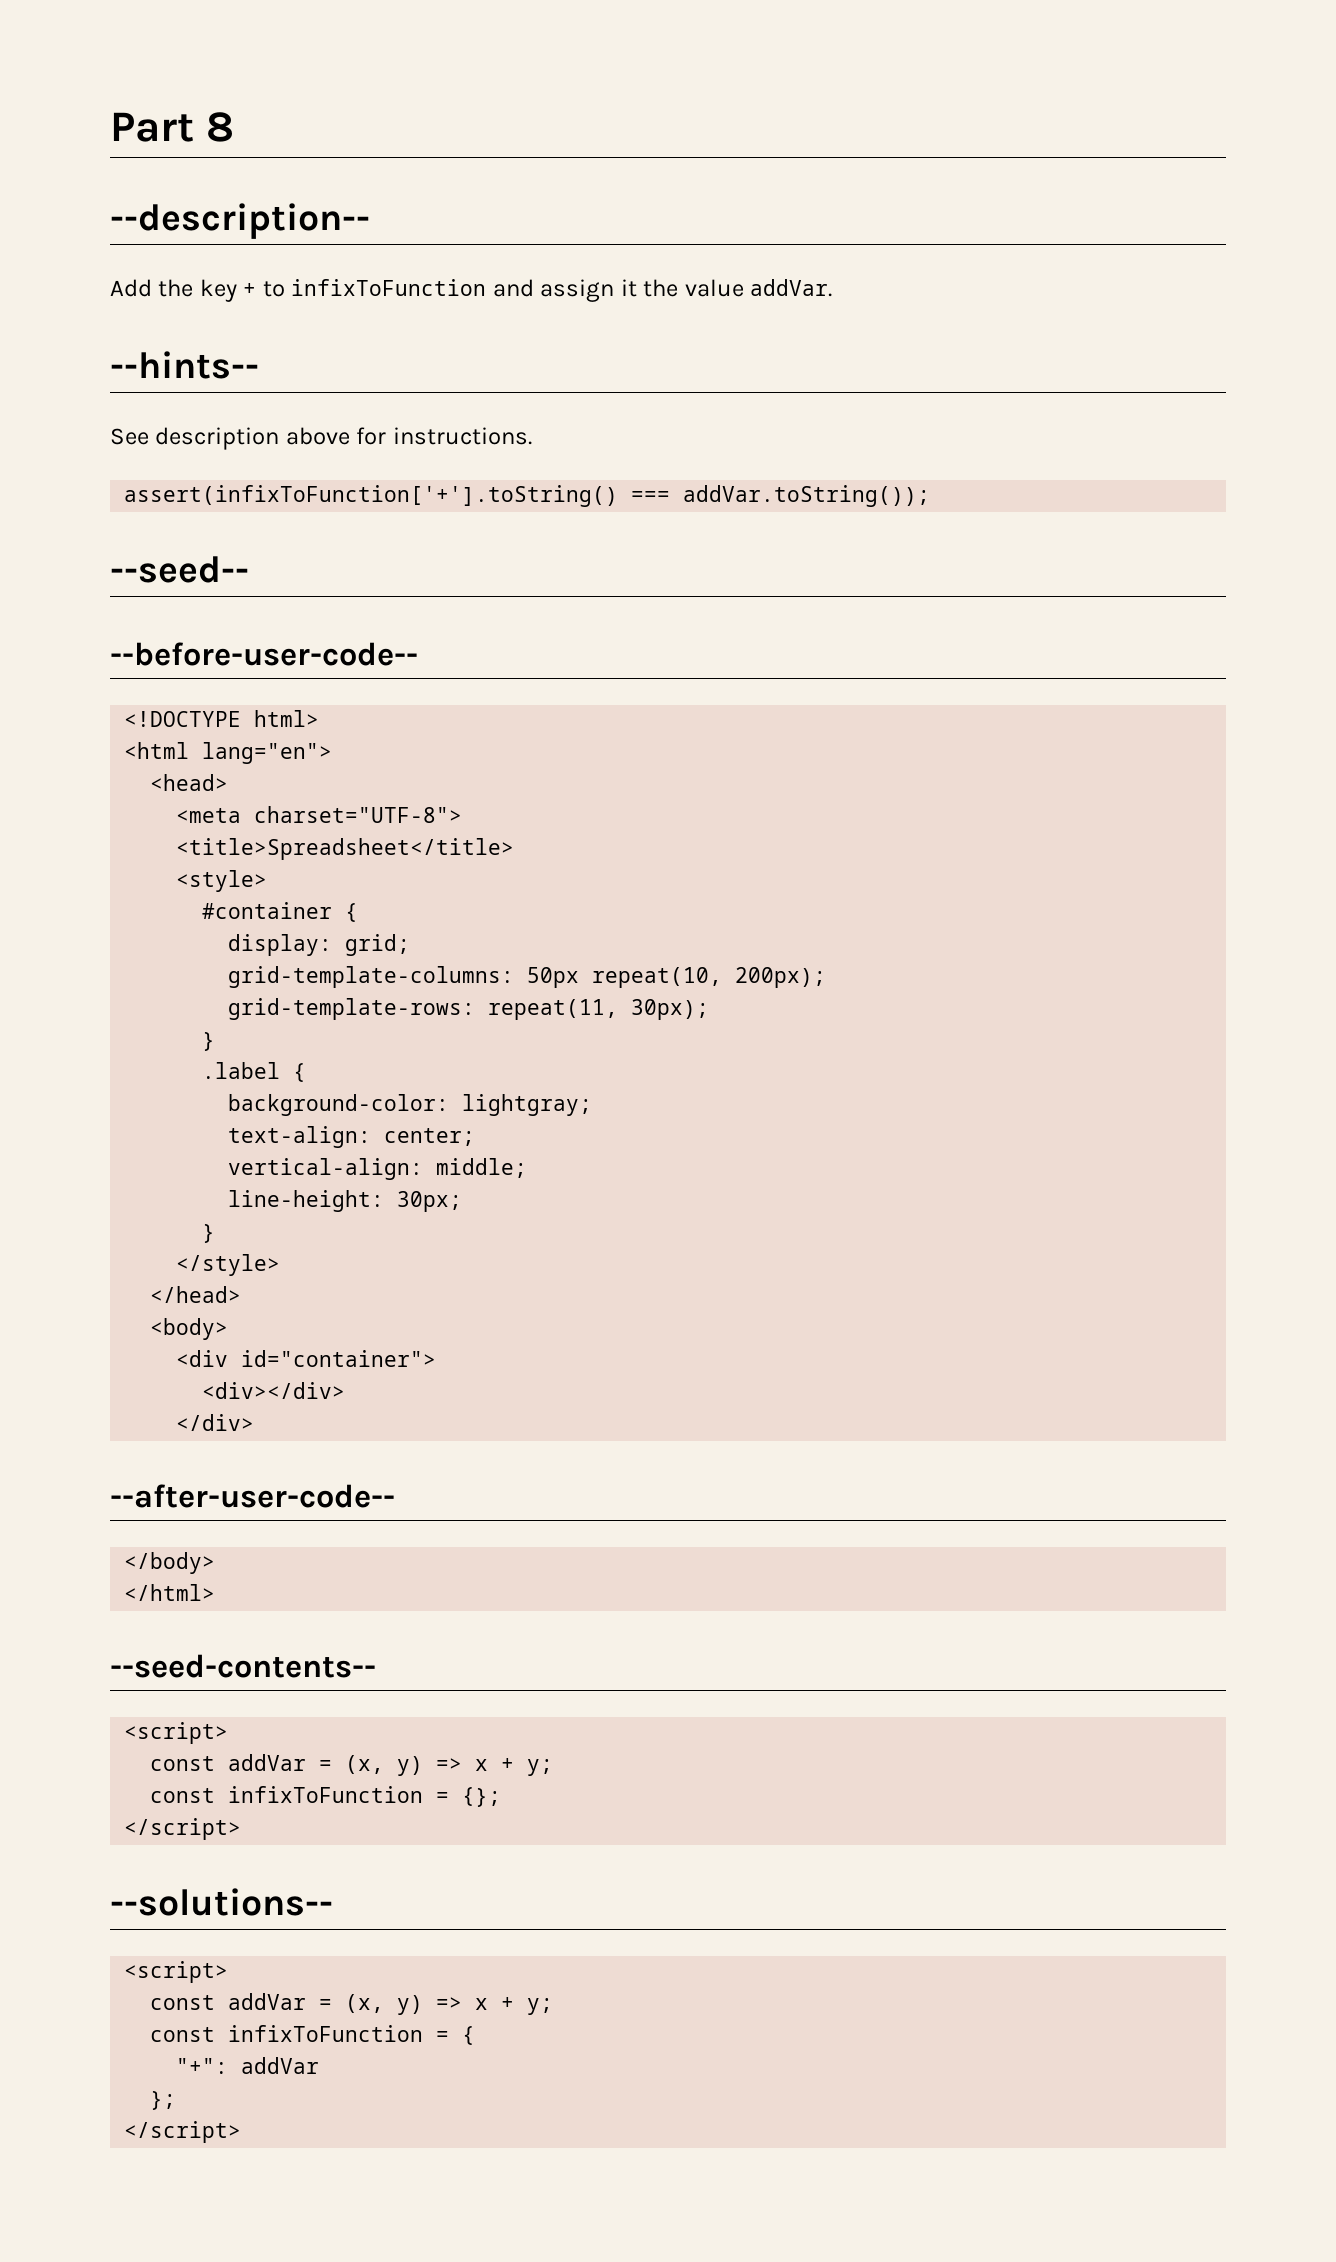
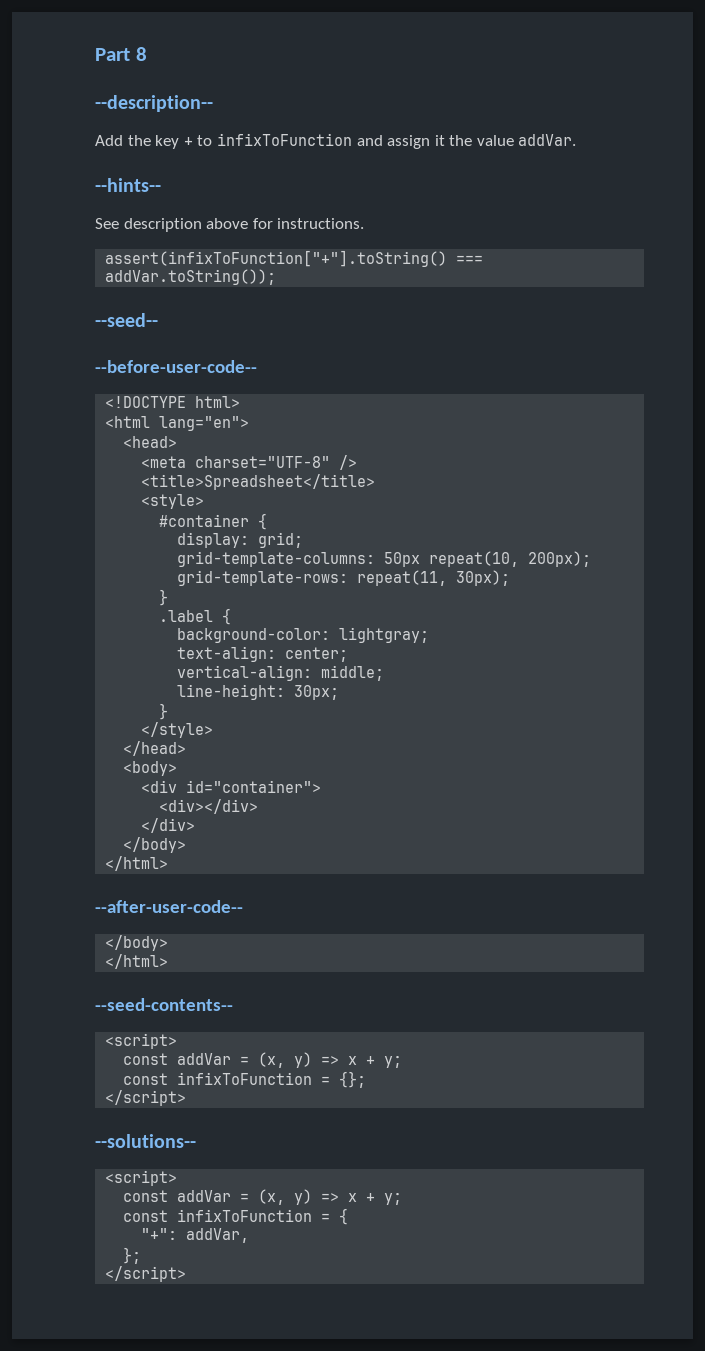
[124,485,619,507] assert(infixToFunction['+'].toString() -> [105,250,448,267] assert(infixToFunction["+"].toString()
[254,806,463,823] charset="UTF-8"> -> [195,455,358,470] charset="UTF-8" />
(255, 1422) none -> [123,837,187,853] [105,856,169,871] // </body> // </html>
[241,2057,320,2074] addVar -> [186,1228,250,1243] addVar,

